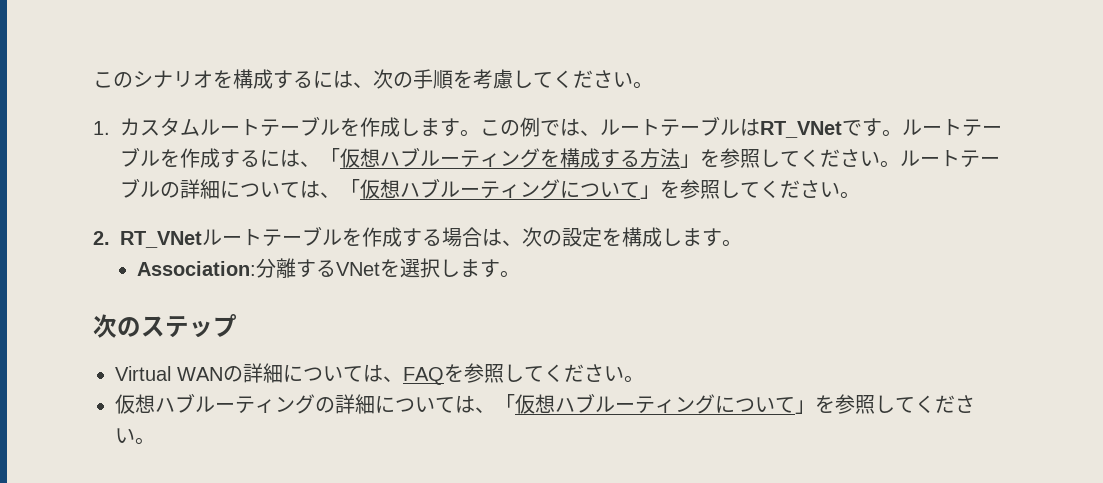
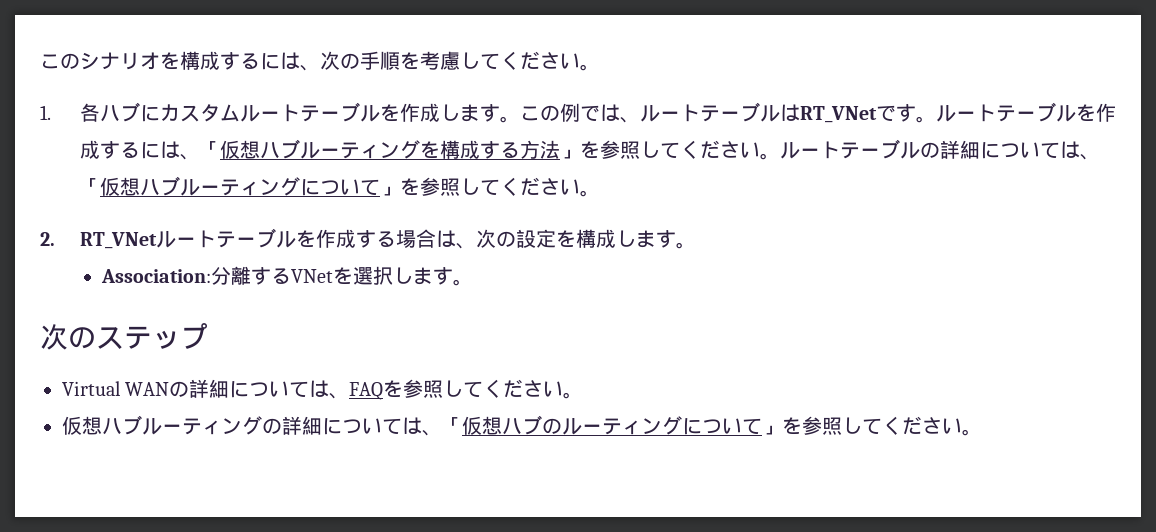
(110, 128) none -> [79,102,160,122] 各ハブに
(595, 403) none -> [542,418,562,434] の

